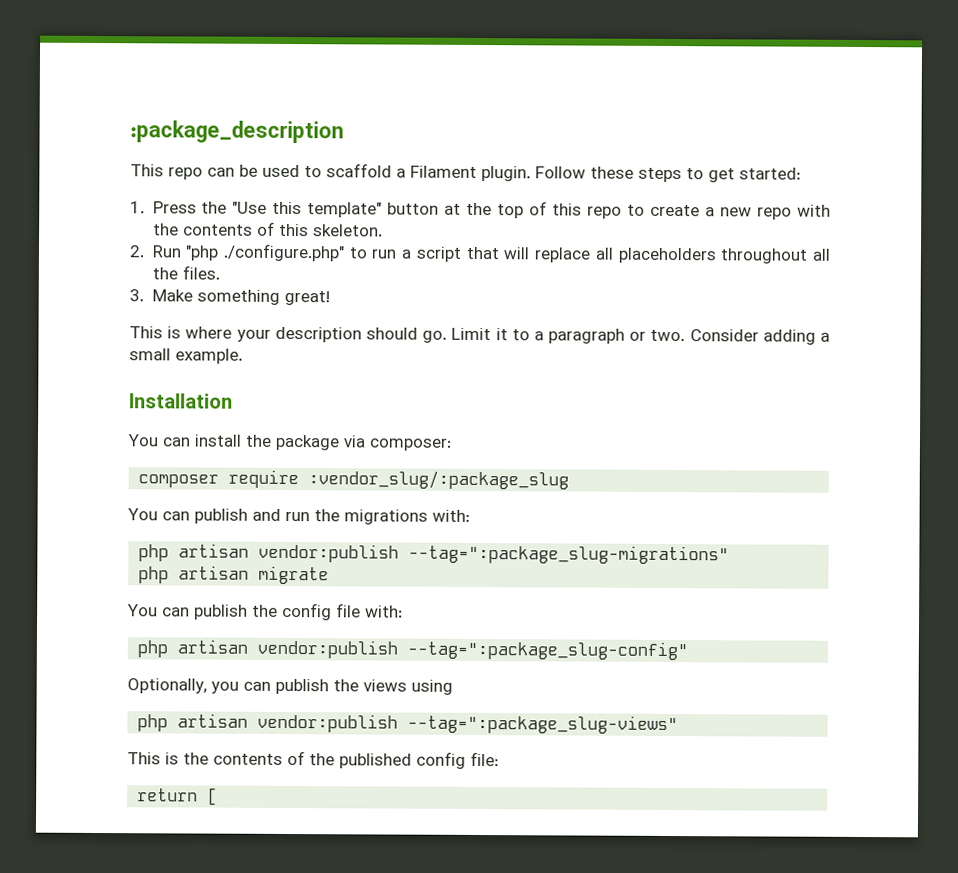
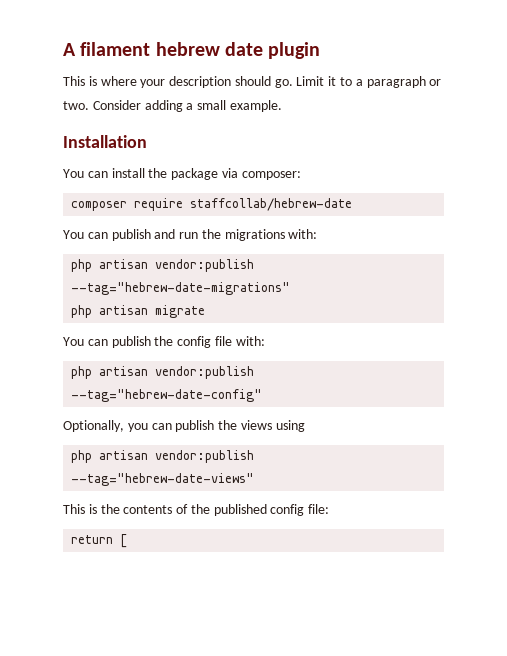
[130,120,344,144] [130,163,801,183] [130,201,832,220] [152,221,383,237] [129,243,830,264] [151,265,220,280] [129,289,330,306] :package_description // This repo can be used to scaffold a Filament plugin. Follow these steps to get started: // 1. Press the "Use this template" button at the top of this repo to create a new repo with the contents of this skeleton. // 2. Run "php ./configure.php" to run a script that will replace all placeholders throughout all the files. // 3. Make something great! -> [63,42,321,59] A filament hebrew date plugin
[308,470,570,490] :vendor_slug/:package_slug -> [190,198,353,211] staffcollab/hebrew-date
[408,544,730,565] --tag=":package_slug-migrations" -> [71,282,291,295] --tag="hebrew-date-migrations"
[407,640,689,661] --tag=":package_slug-config" -> [71,389,263,402] --tag="hebrew-date-config"
[407,714,679,735] --tag=":package_slug-views" -> [71,473,255,486] --tag="hebrew-date-views"

